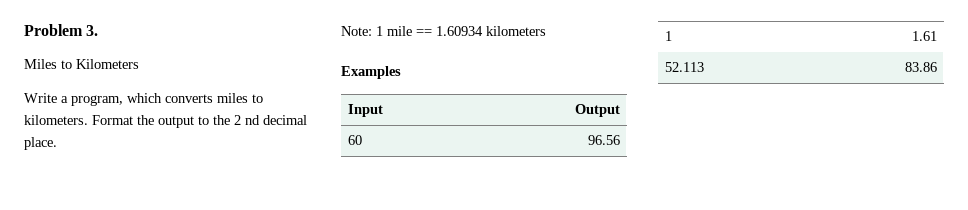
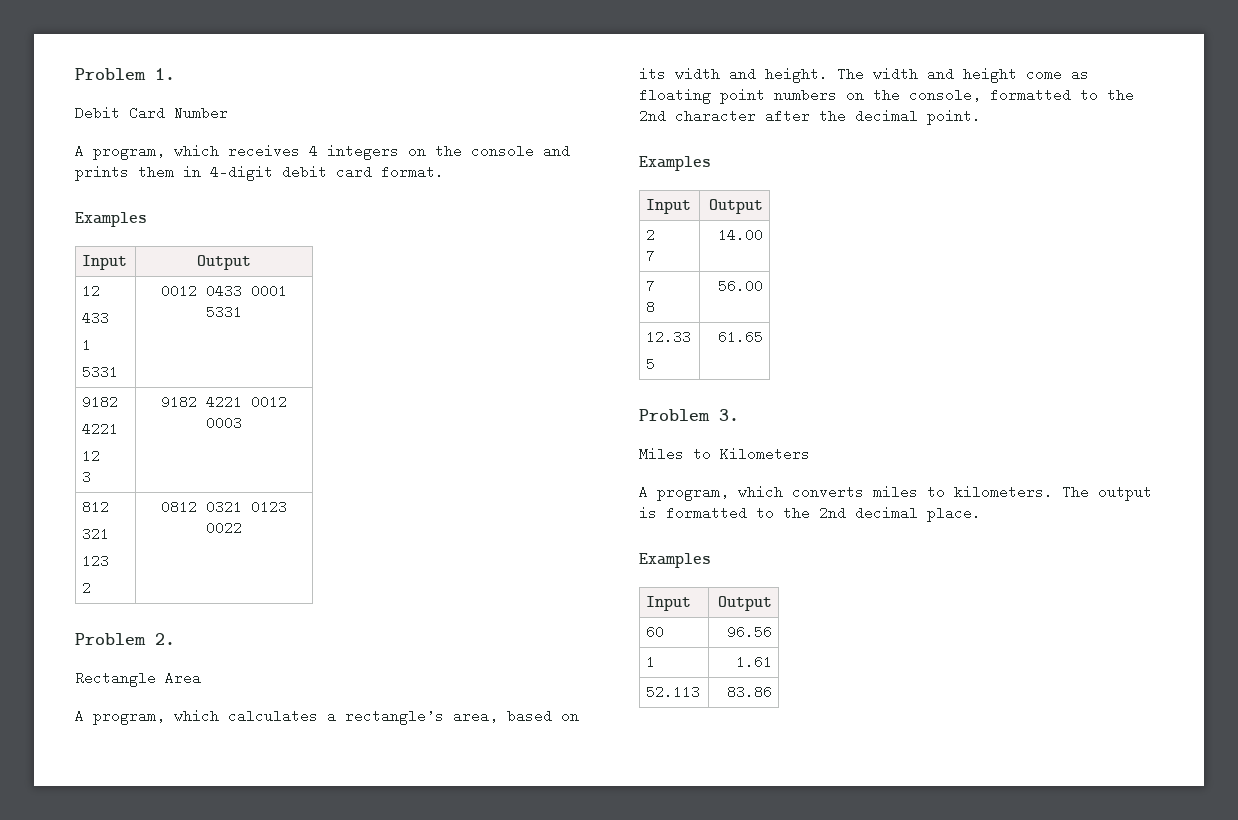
[24,24,83,36] Problem -> [75,68,175,80] [75,106,228,120] [75,144,570,160] [75,165,444,181] [75,212,147,227] [82,255,128,270] [197,255,251,270] [82,284,101,298] [82,311,110,325] [82,338,92,352] [82,365,119,379] [161,284,287,298] [206,305,242,319] [82,395,119,409] [82,422,119,436] [82,449,101,463] [82,470,92,484] [161,395,287,409] [206,416,242,430] [82,500,110,514] [82,527,110,541] [82,554,110,568] [82,581,92,595] [161,500,287,514] [206,521,242,535] [75,633,175,645] [75,671,201,687] [75,709,579,725] [639,67,1089,83] [639,88,1134,104] [639,109,981,125] [639,156,711,171] [646,199,692,214] [708,199,763,214] [646,228,656,242] [646,249,656,263] [717,228,763,242] [646,279,656,293] [646,300,656,314] [717,279,763,293] [646,330,692,344] [646,357,656,371] [717,330,763,344] [639,409,710,421] Problem 1. // Debit Card Number // A program, which receives 4 integers on the console and prints them in 4-digit debit card format. // Examples // Input | Output // 12 // 433 // 1 // 5331 | 0012 0433 0001 5331 // 9182 // 4221 // 12 // 3 | 9182 4221 0012 0003 // 812 // 321 // 123 // 2 | 0812 0321 0123 0022 // Problem 2. // Rectangle Area // A program, which calculates a rectangle’s area, based on its width and height. The width and height come as floating point numbers on the console, formatted to the 2nd character after the decimal point. // Examples // Input | Output // 2 // 7 | 14.00 // 7 // 8 | 56.00 // 12.33 // 5 | 61.65 // Problem
[24,93,68,103] Write a -> [639,485,648,499] A
[92,115,307,128] [24,137,57,150] [341,26,546,36] Format the output to the 2 nd decimal place. // Note: 1 mile == 1.60934 kilometers -> [1062,485,1152,501] [639,506,981,522] The output is formatted to the 2nd decimal place.

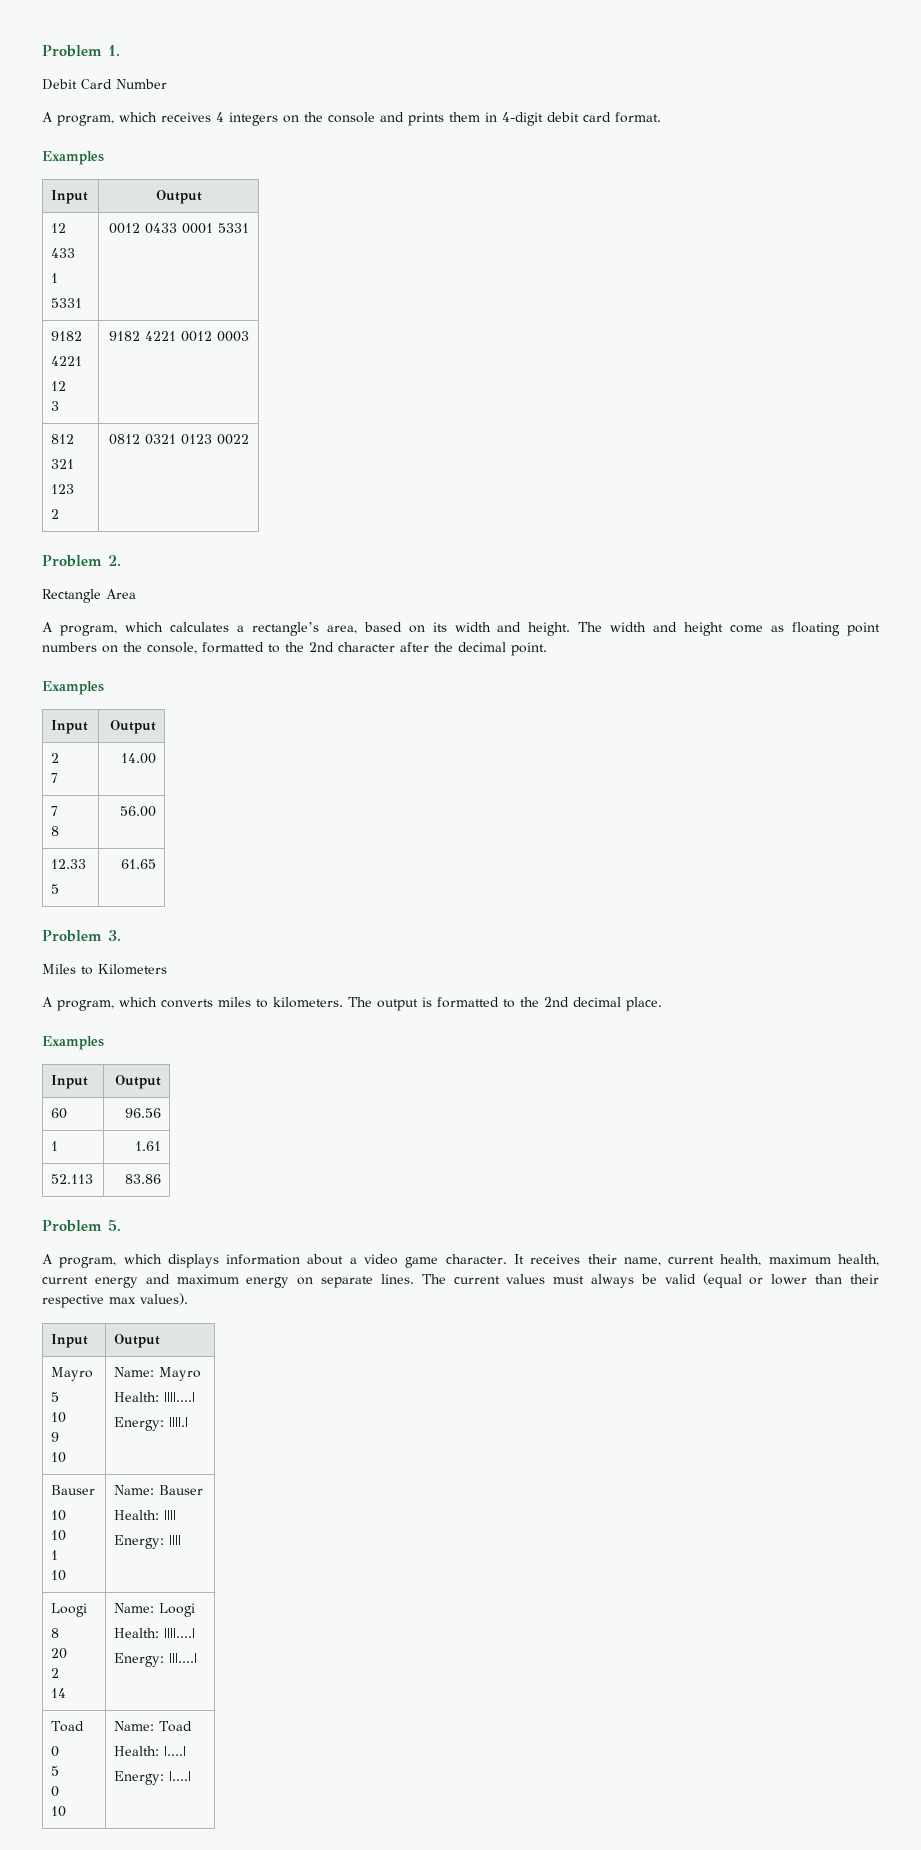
(772, 692) none -> [42,1219,121,1232] [42,1254,879,1268] [42,1273,880,1288] [42,1293,188,1308] [51,1334,89,1348] [114,1334,161,1348] [51,1367,94,1381] [51,1392,60,1402] [51,1412,67,1423] [51,1432,60,1442] [51,1452,67,1463] [114,1367,202,1381] [114,1392,196,1402] [114,1417,189,1431] [51,1485,96,1495] [51,1510,67,1521] [51,1530,67,1541] [51,1550,59,1560] [51,1570,67,1581] [114,1485,204,1495] [114,1510,177,1520] [114,1535,182,1549] [51,1603,88,1617] [51,1628,60,1638] [51,1648,68,1659] [51,1668,60,1678] [51,1688,67,1698] [114,1603,196,1617] [114,1628,196,1638] [114,1653,198,1667] [51,1721,85,1732] [51,1746,60,1757] [51,1766,60,1776] [51,1786,60,1797] [51,1806,67,1817] [114,1721,193,1732] [114,1746,187,1756] [114,1771,192,1785] // Problem 5. // A program, which displays information about a video game character. It receives their name, current health, maximum health, current energy and maximum energy on separate lines. The current values must always be valid (equal or lower than their respective max values). // Input | Output // Mayro // 5 // 10 // 9 // 10 | Name: Mayro // Health: ||||....| // Energy: ||||.| // Bauser // 10 // 10 // 1 // 10 | Name: Bauser // Health: |||| // Energy: |||| // Loogi // 8 // 20 // 2 // 14 | Name: Loogi // Health: ||||....| // Energy: |||....| // Toad // 0 // 5 // 0 // 10 | Name: Toad // Health: |....| // Energy: |....|

